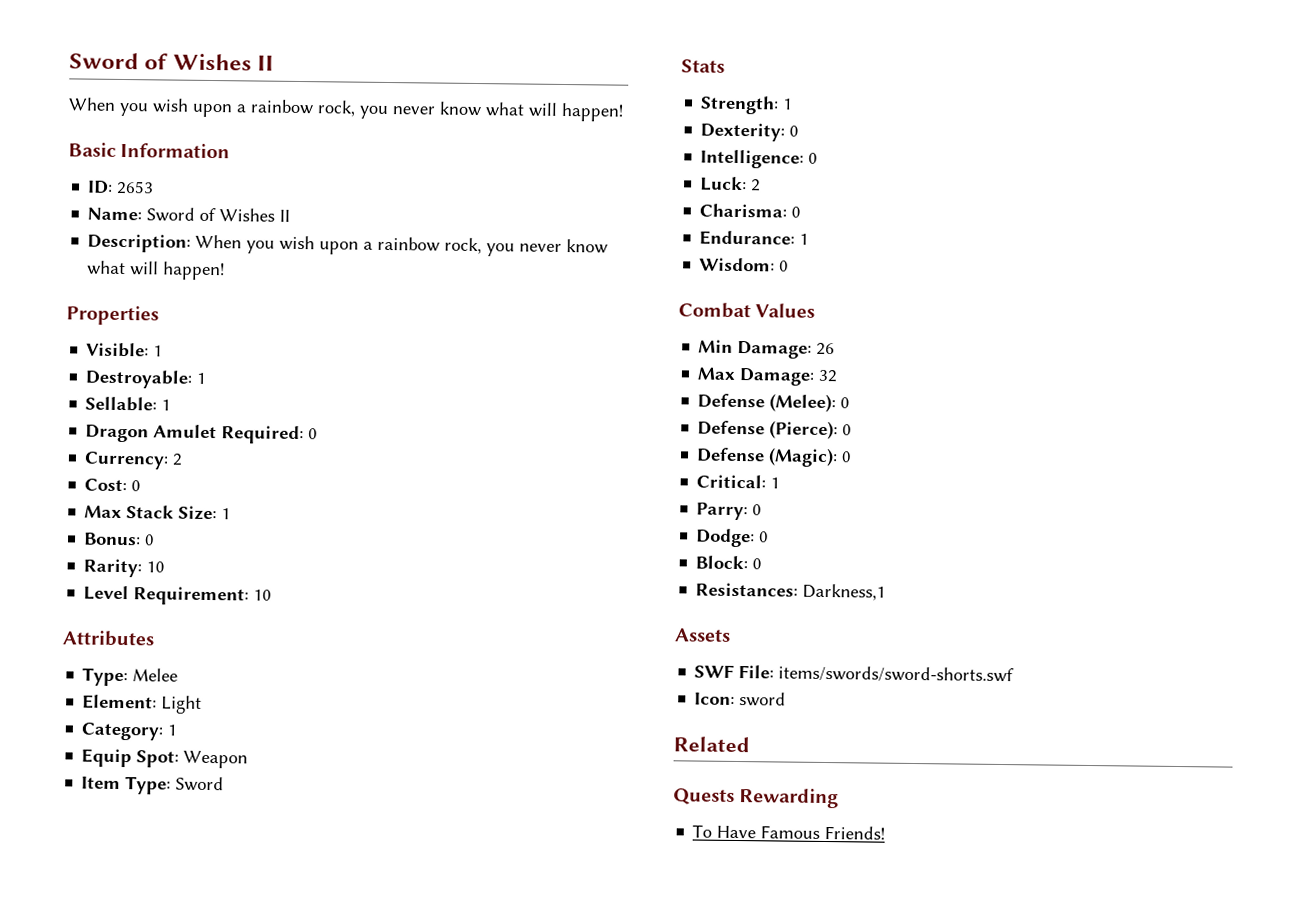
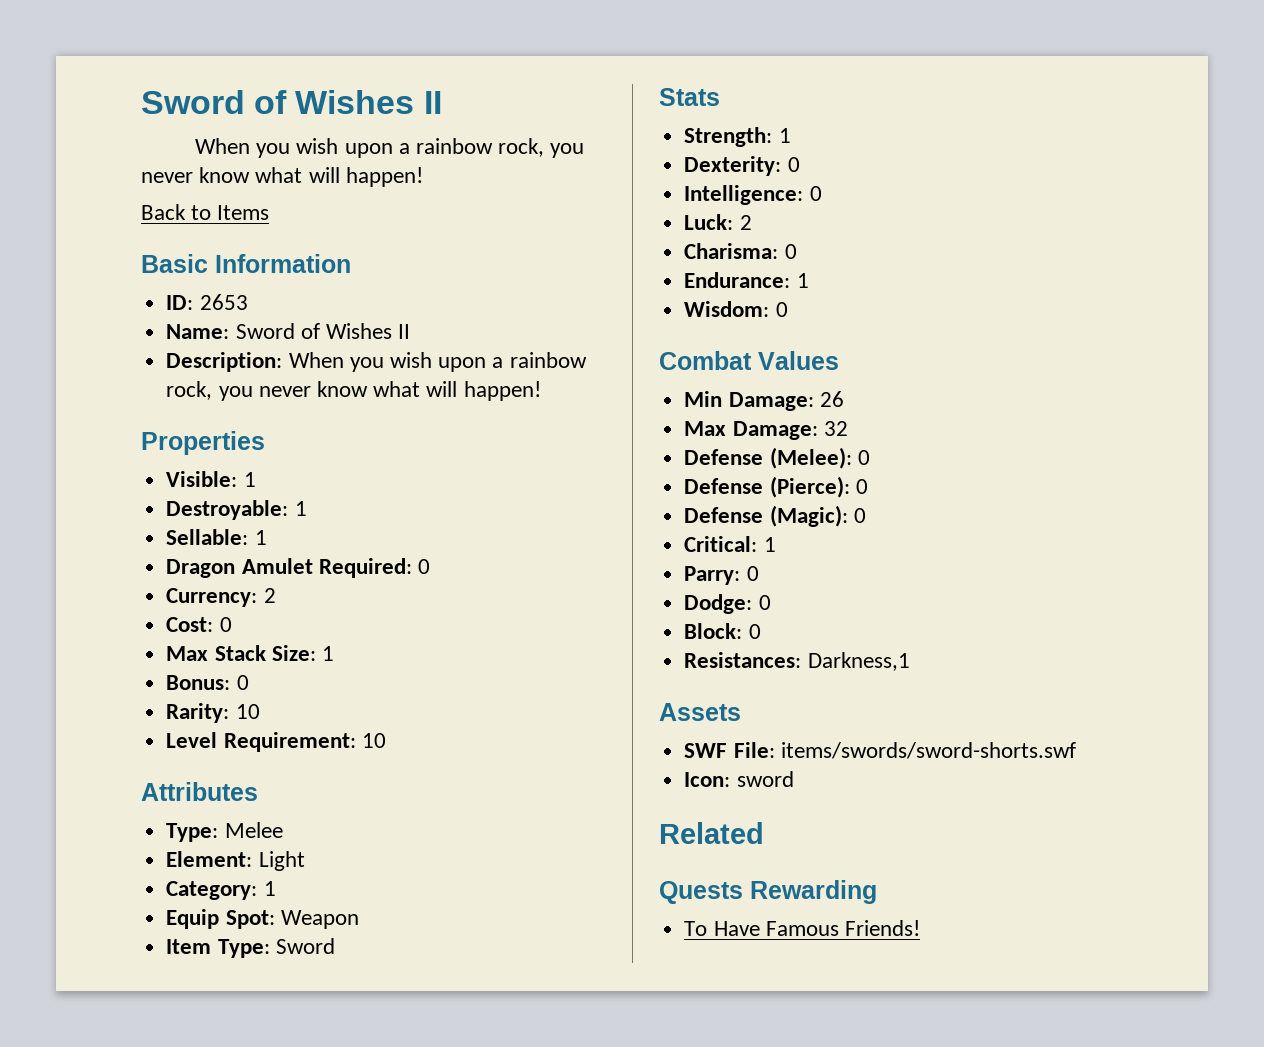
(624, 112) none -> [141,204,270,220] // Back to Items

